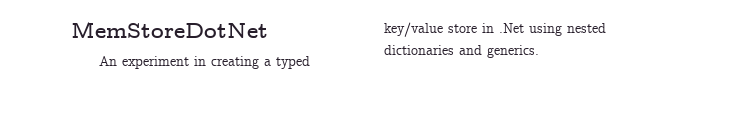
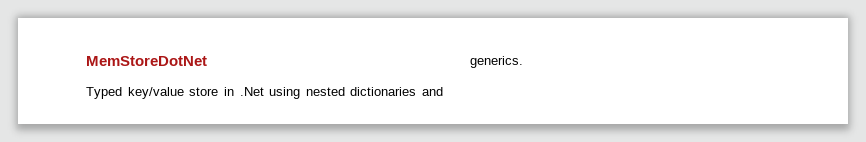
[99,56,311,69] An experiment in creating a typed -> [86,87,122,99] Typed

